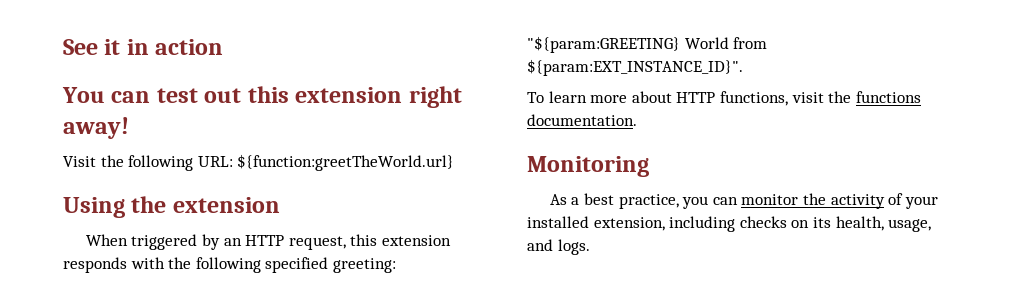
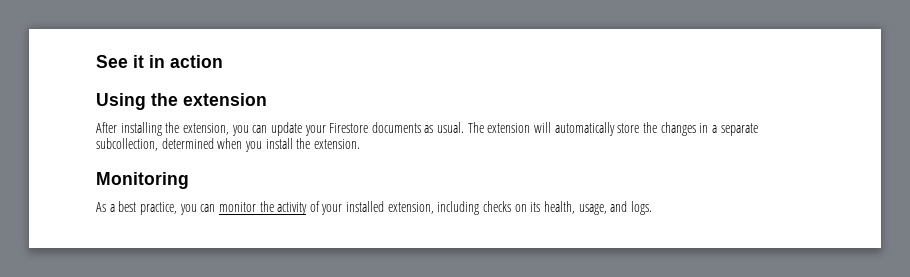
[62,86,462,108] [63,117,129,139] [63,154,455,171] [63,196,280,218] [85,234,451,250] [63,257,396,273] [527,36,768,53] [527,59,743,76] [527,91,921,106] [527,114,637,126] You can test out this extension right away! // Visit the following URL: ${function:greetTheWorld.url} // Using the extension // When triggered by an HTTP request, this extension responds with the following specified greeting: "${param:GREETING} World from ${param:EXT_INSTANCE_ID}". // To learn more about HTTP functions, visit the functions documentation. -> [96,93,267,110] [96,122,758,136] [96,138,360,152] Using the extension // After installing the extension, you can update your Firestore documents as usual. The extension will automatically store the changes in a separate subcollection, determined when you install the extension.

